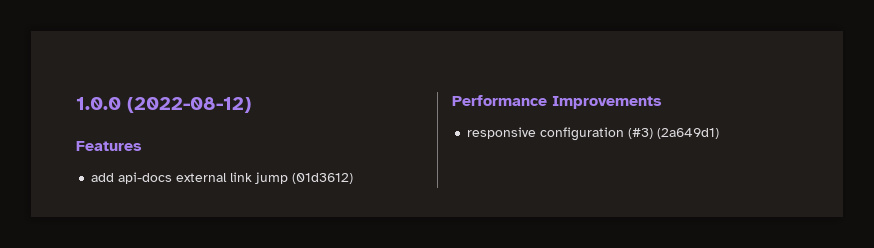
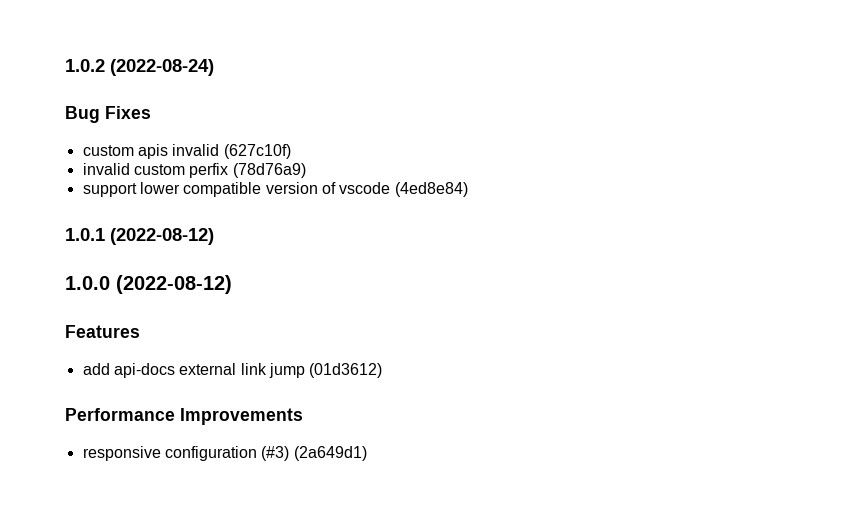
(76, 103) none -> [65,59,214,76] [65,106,151,123] [82,144,291,159] [82,163,306,178] [82,182,468,197] [65,228,214,245] 1.0.2 (2022-08-24) // Bug Fixes // custom apis invalid (627c10f) // invalid custom perfix (78d76a9) // support lower compatible version of vscode (4ed8e84) // 1.0.1 (2022-08-12) //

